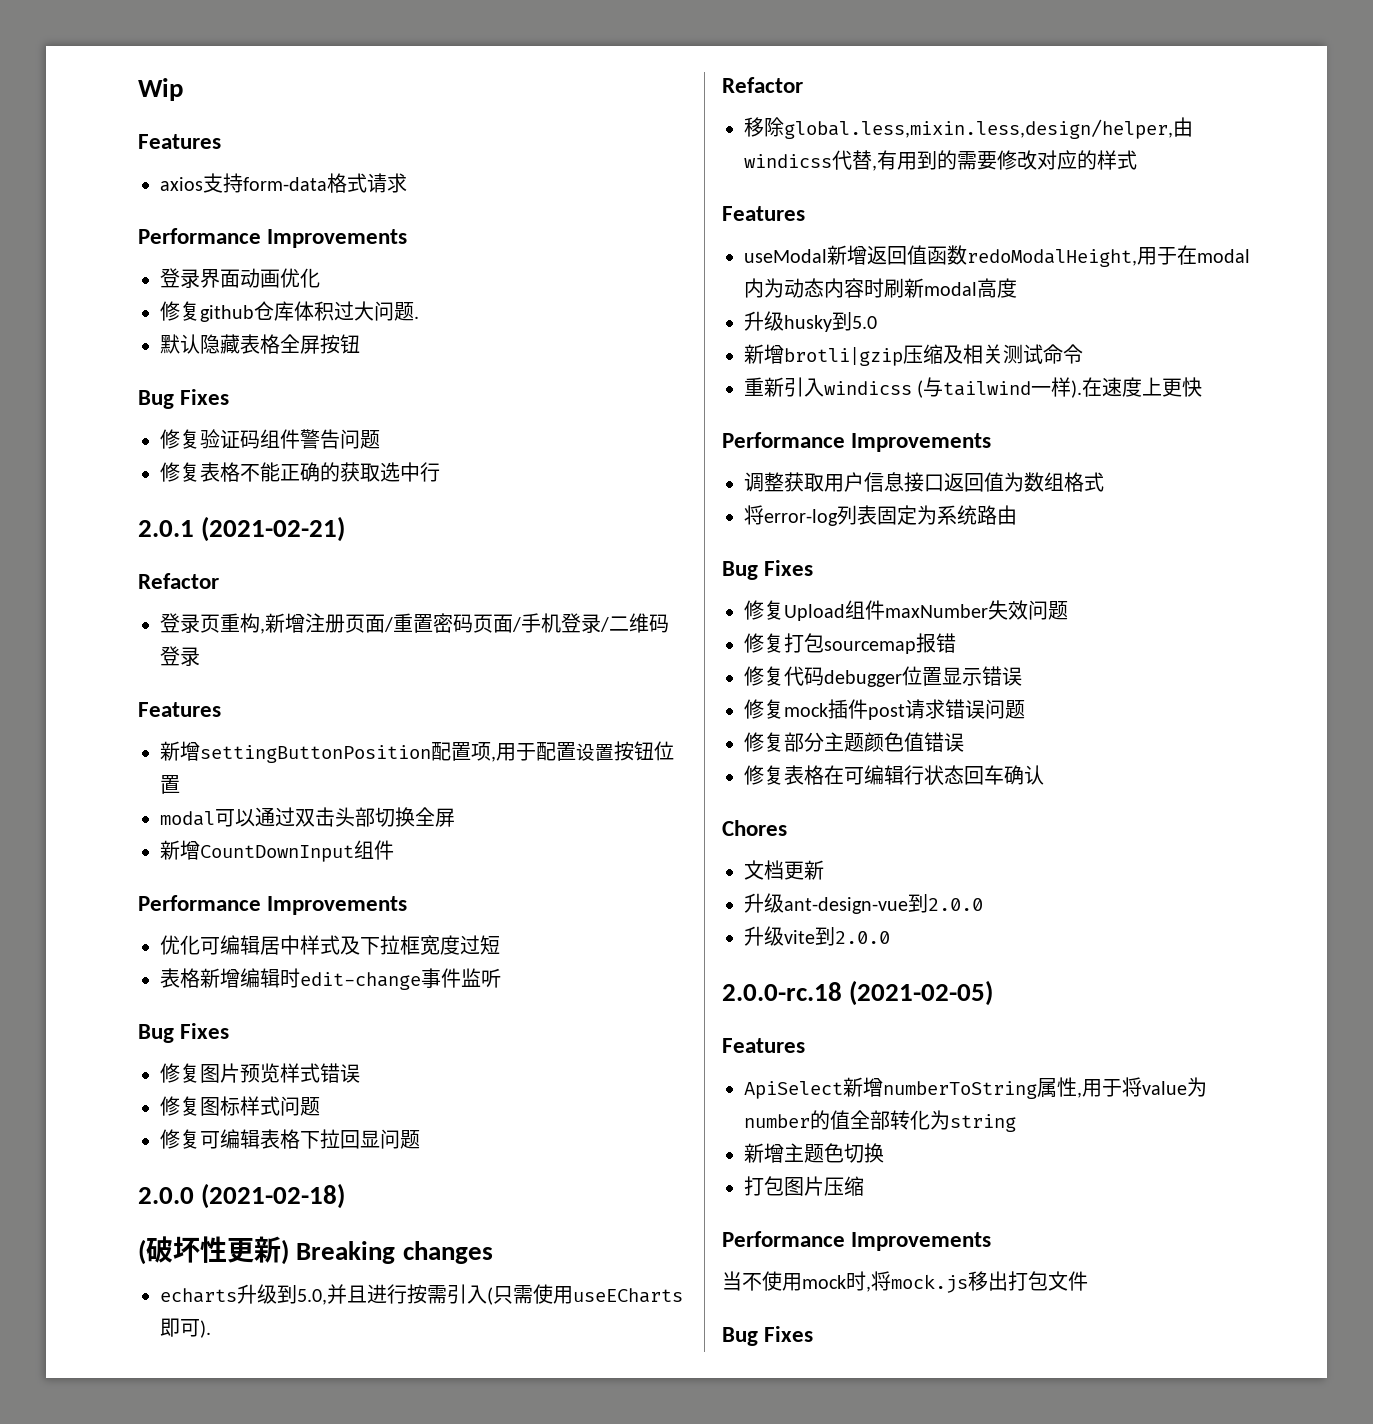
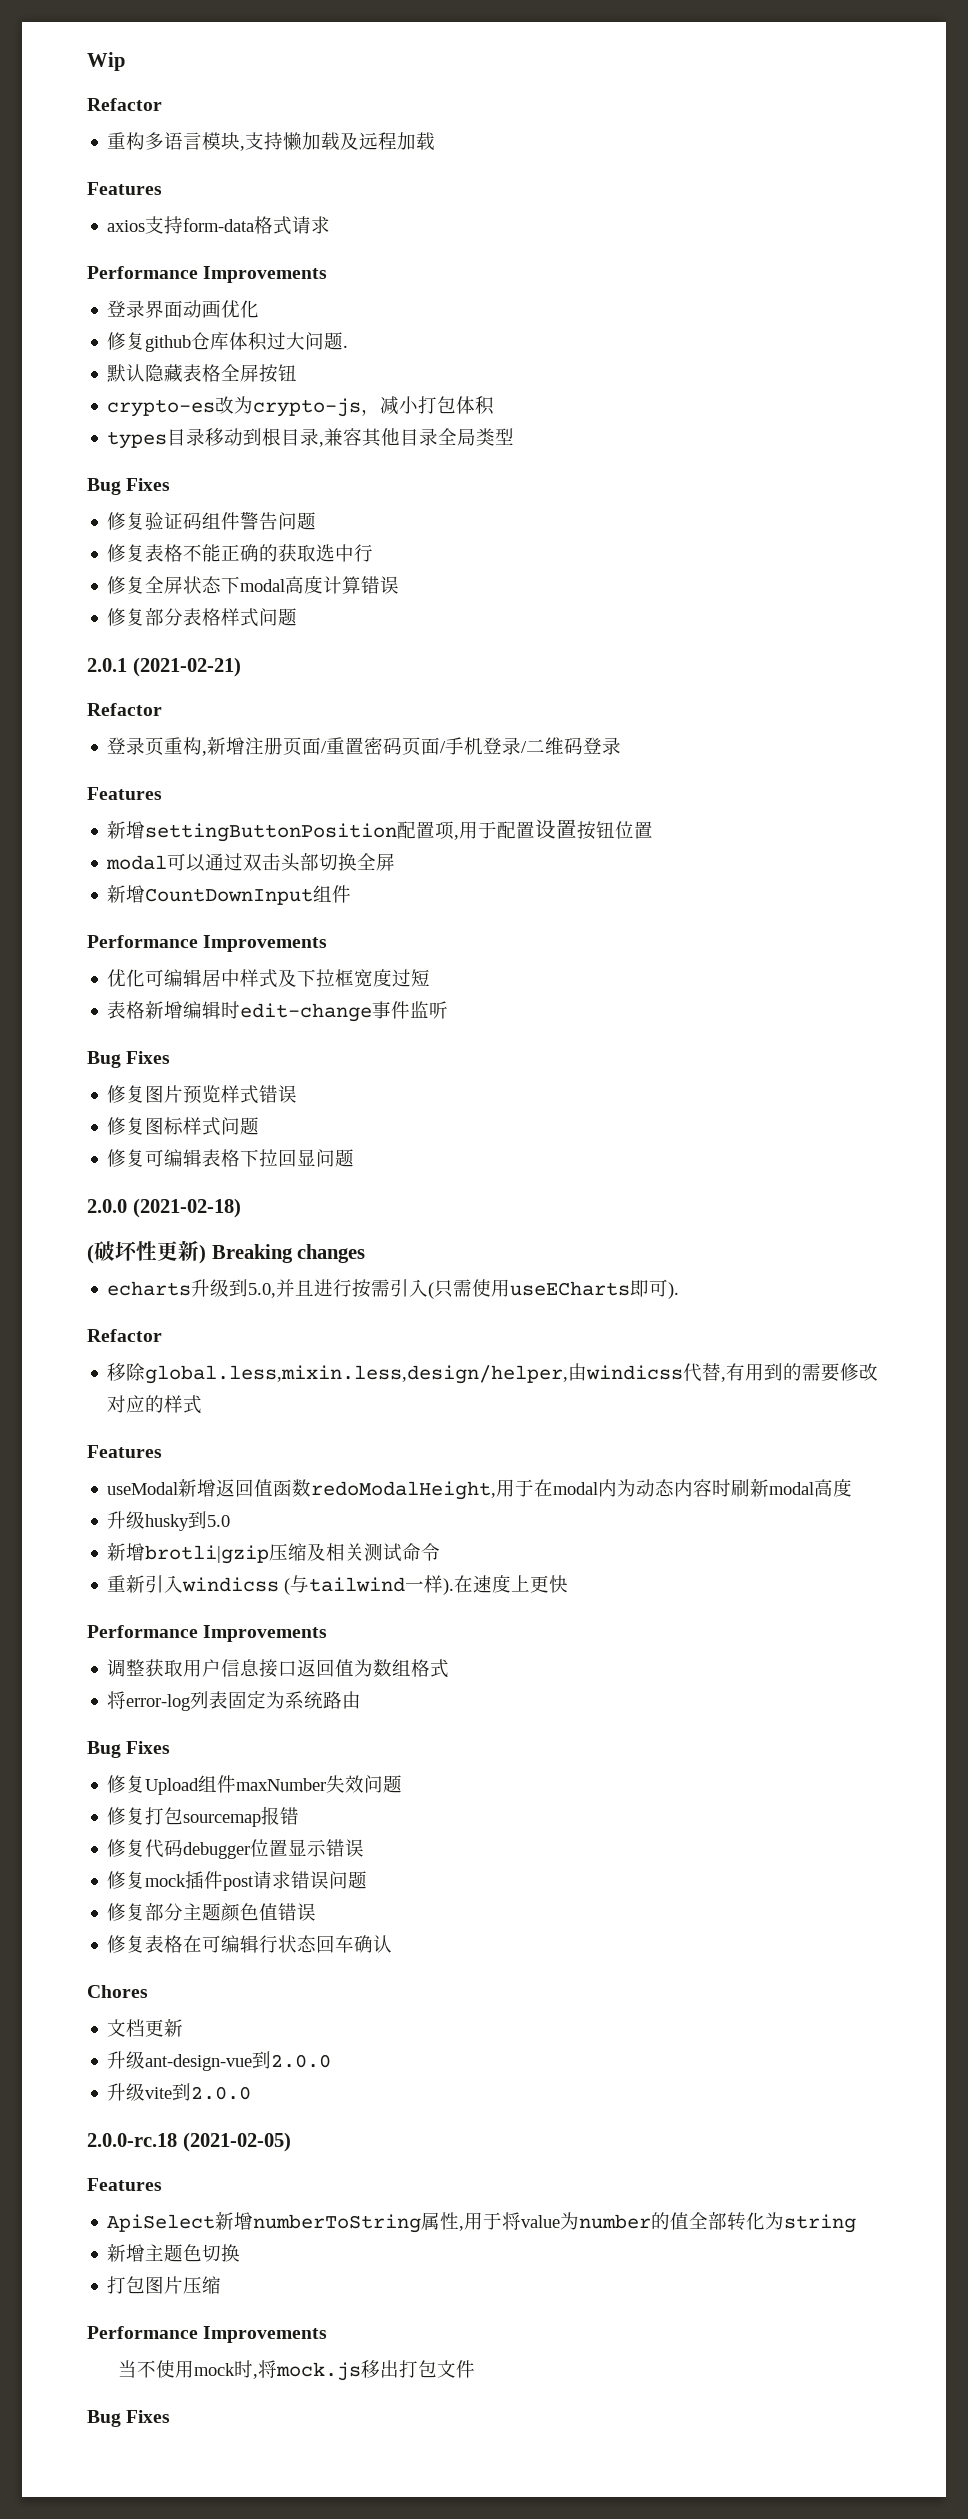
(183, 89) none -> [87,98,162,111] [107,132,436,151] // Refactor // 重构多语言模块,支持懒加载及远程加载
(360, 344) none -> [107,396,495,417] [107,428,515,449] // crypto-es改为crypto-js，减小打包体积 // types目录移动到根目录,兼容其他目录全局类型
(440, 472) none -> [107,576,400,594] [107,608,298,627] // 修复全屏状态下modal高度计算错误 // 修复部分表格样式问题

